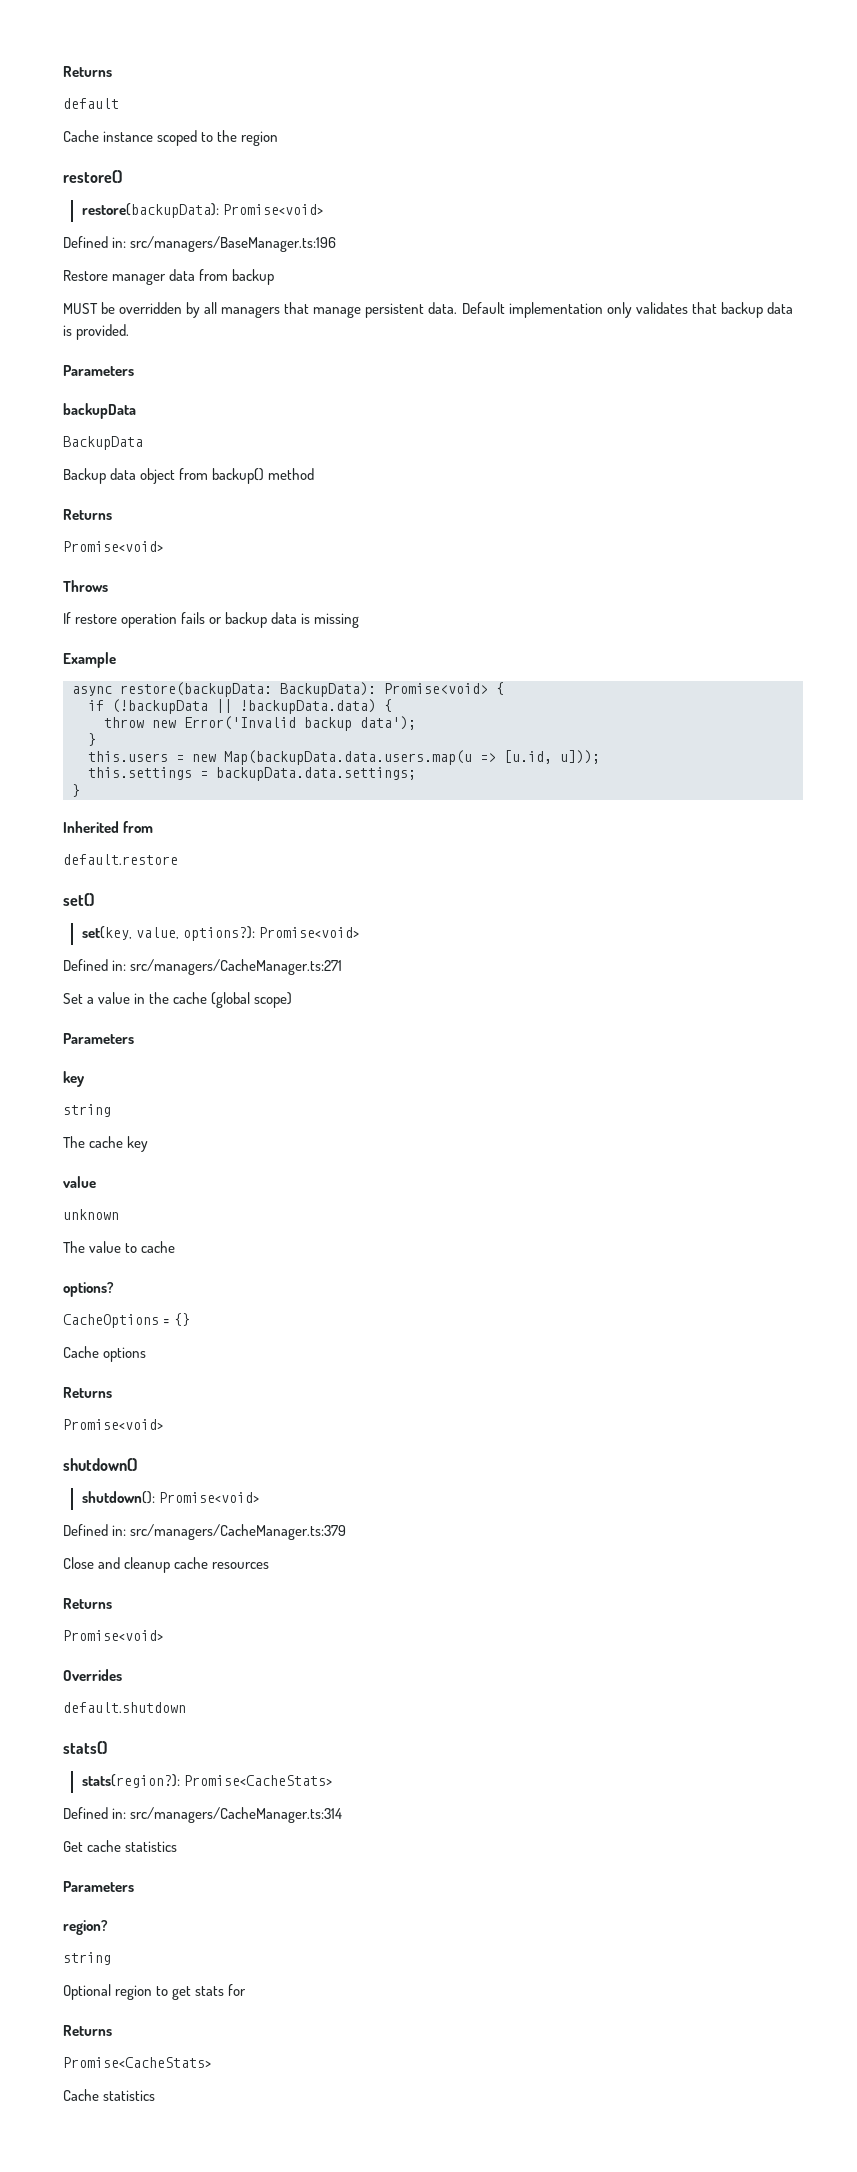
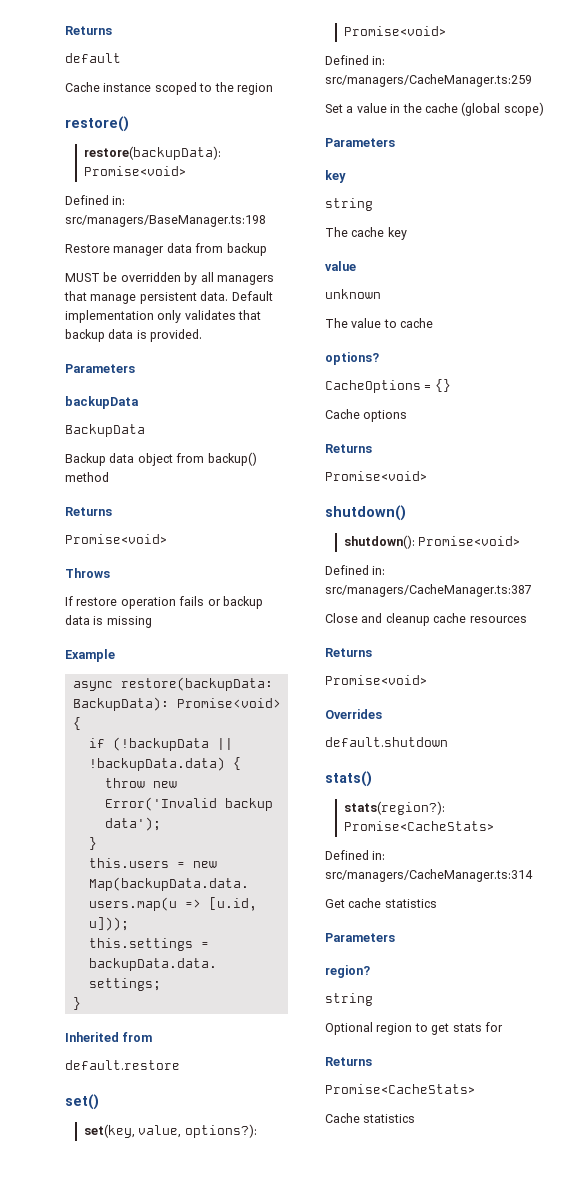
[130,236,337,252] src/managers/BaseManager.ts:196 -> [65,215,266,227] src/managers/BaseManager.ts:198
[130,959,343,975] src/managers/CacheManager.ts:271 -> [325,74,532,87] src/managers/CacheManager.ts:259
[130,1524,347,1540] src/managers/CacheManager.ts:379 -> [325,584,532,597] src/managers/CacheManager.ts:387

